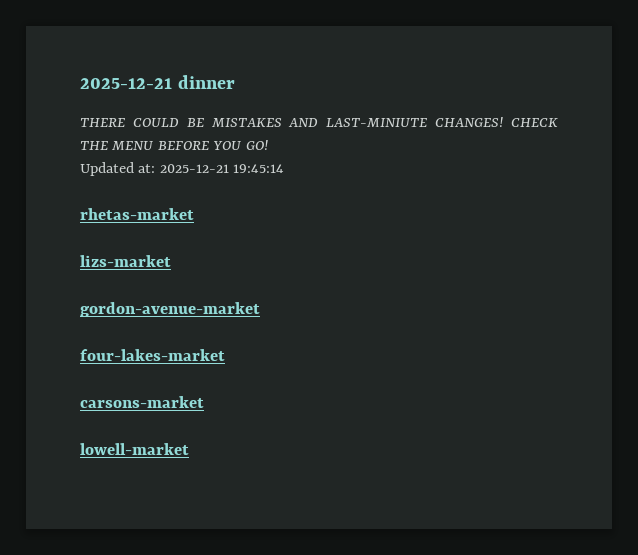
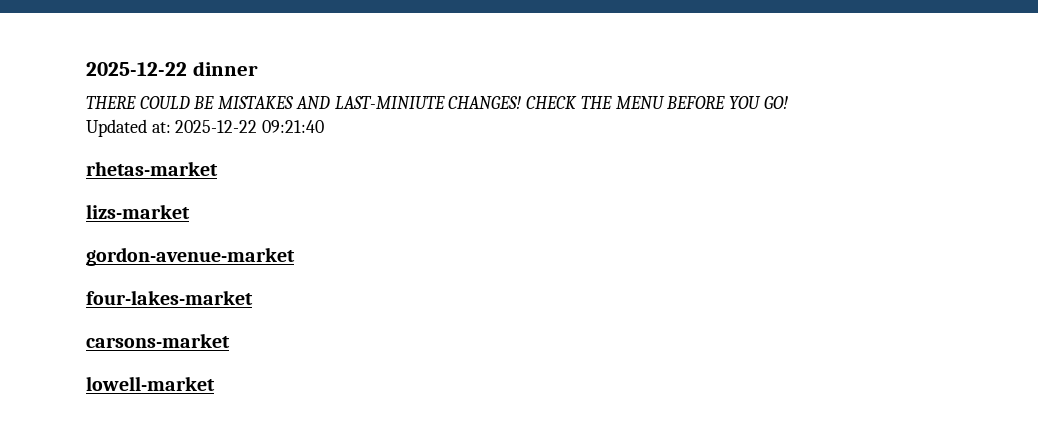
[80,78,172,89] 2025-12-21 -> [86,62,187,76] 2025-12-22
[159,164,285,173] 2025-12-21 19:45:14 -> [175,120,325,133] 2025-12-22 09:21:40

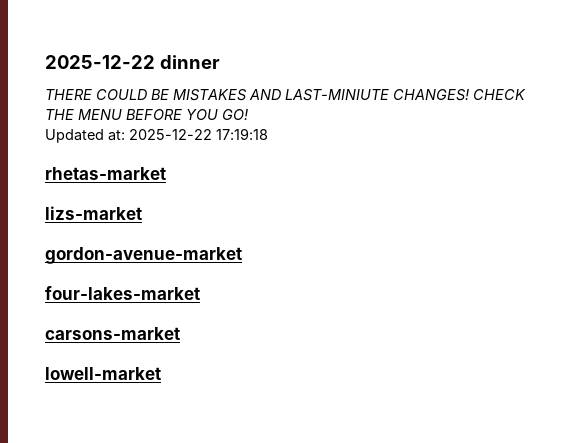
[262,120,325,133] 09:21:40 -> [216,128,268,140] 17:19:18

